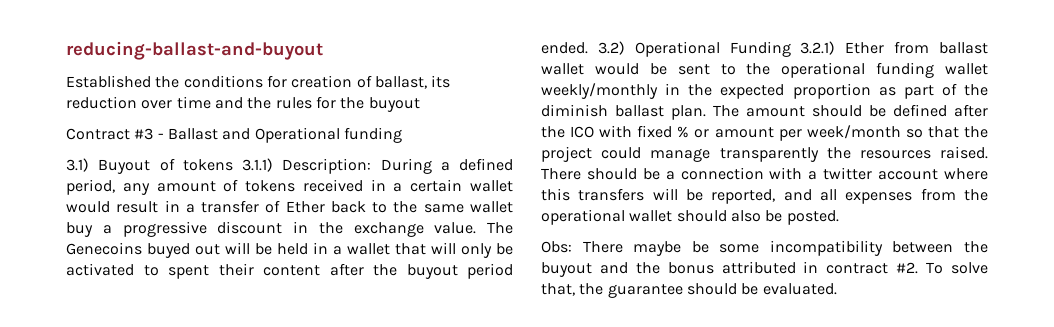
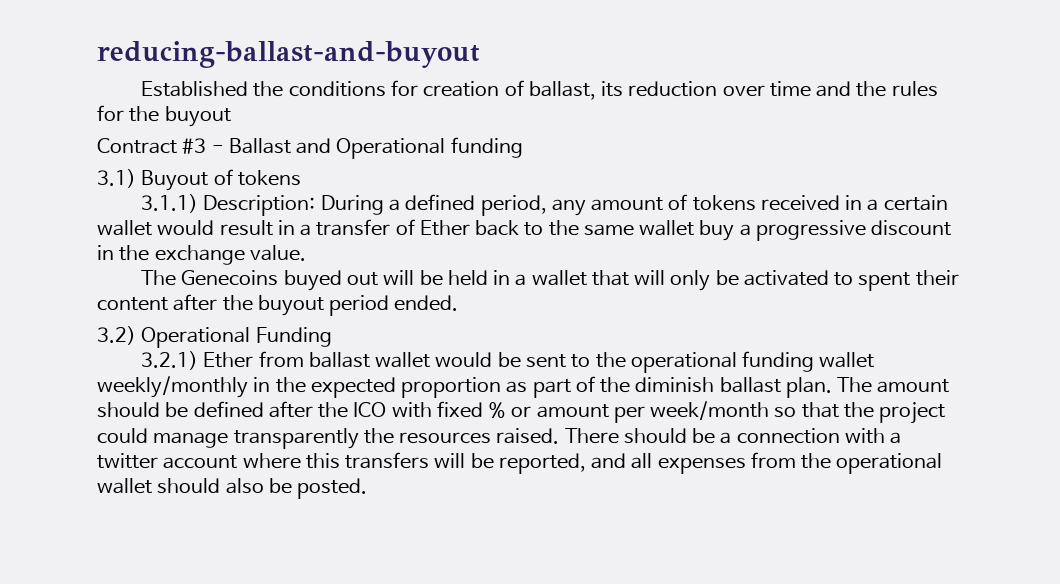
(233, 165) none -> (301, 178) //
(477, 228) none -> (306, 253) //
(588, 48) none -> (459, 303) //
(791, 49) none -> (332, 337) //
[541,240,988,256] [541,261,989,277] [541,283,837,298] // Obs: There maybe be some incompatibility between the buyout and the bonus attributed in contract #2. To solve that, the guarantee should be evaluated. -> (368, 488) none

